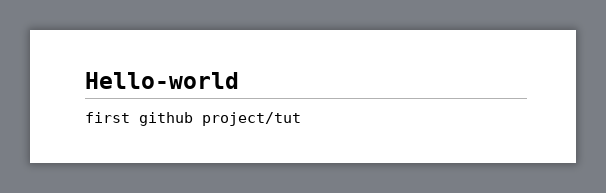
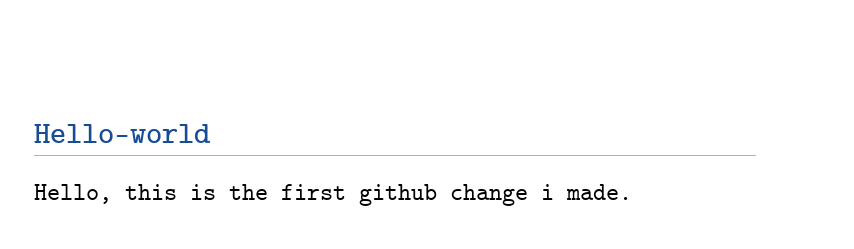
[85,112,301,126] first github project/tut -> [34,184,632,206] Hello, this is the first github change i made.

